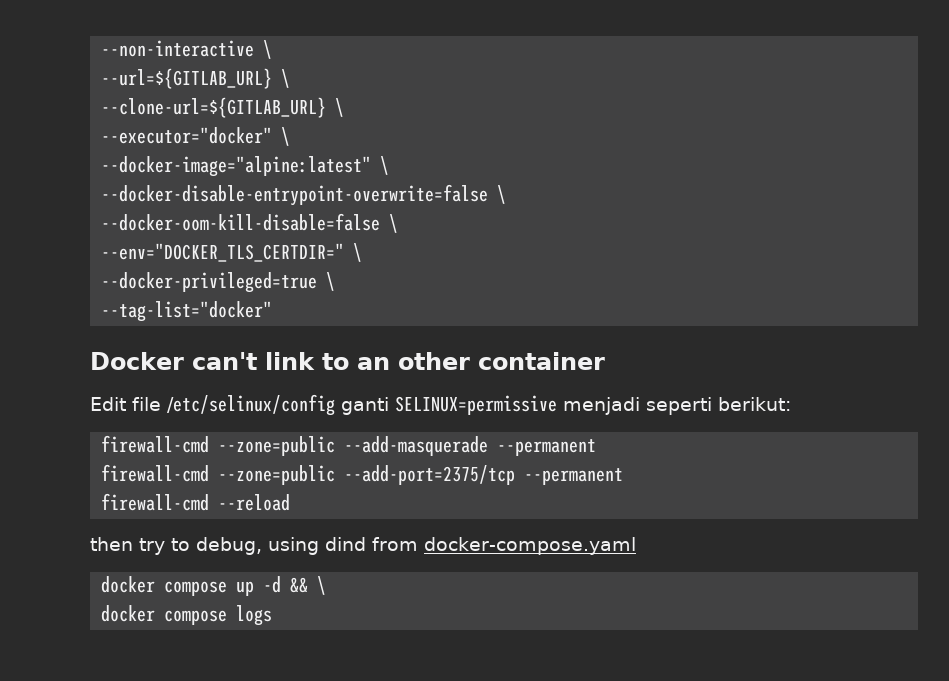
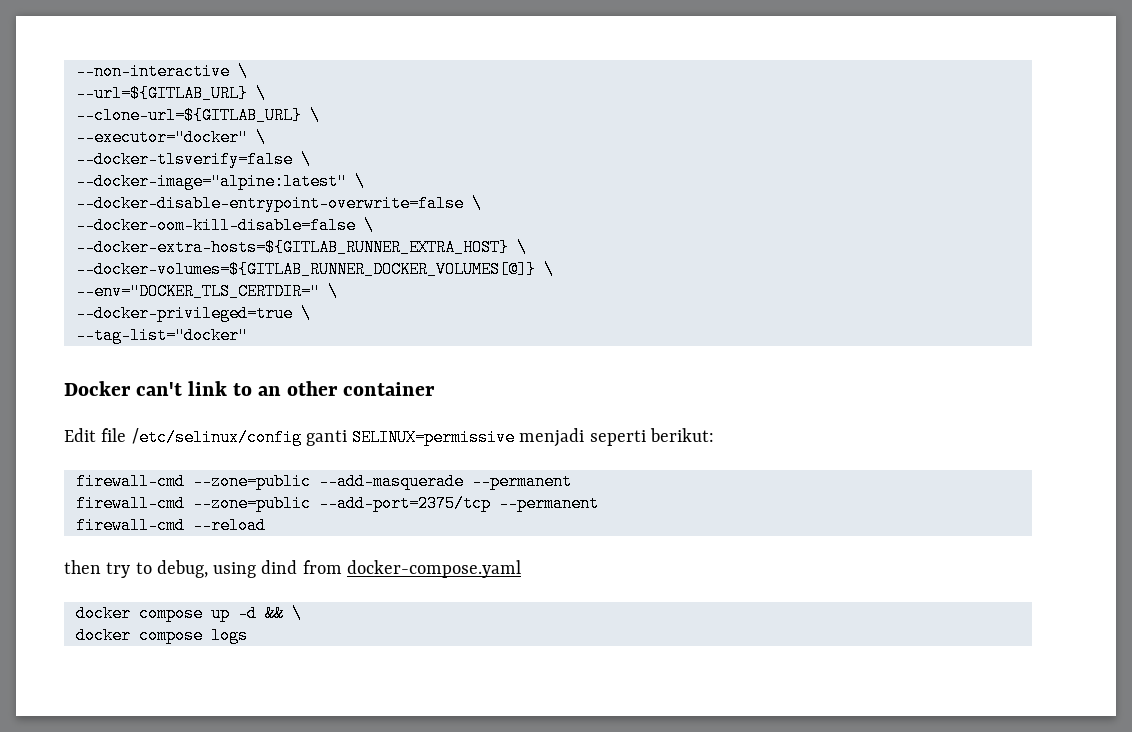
(291, 136) none -> [75,151,311,168] // --docker-tlsverify=false \
(399, 223) none -> [75,239,527,256] [75,261,554,278] // --docker-extra-hosts=${GITLAB_RUNNER_EXTRA_HOST} \ // --docker-volumes=${GITLAB_RUNNER_DOCKER_VOLUMES[@]} \

